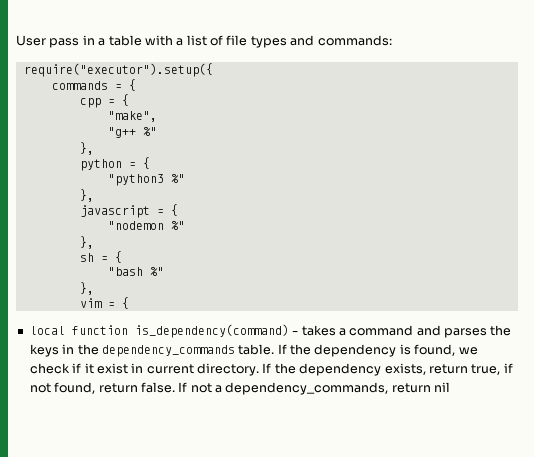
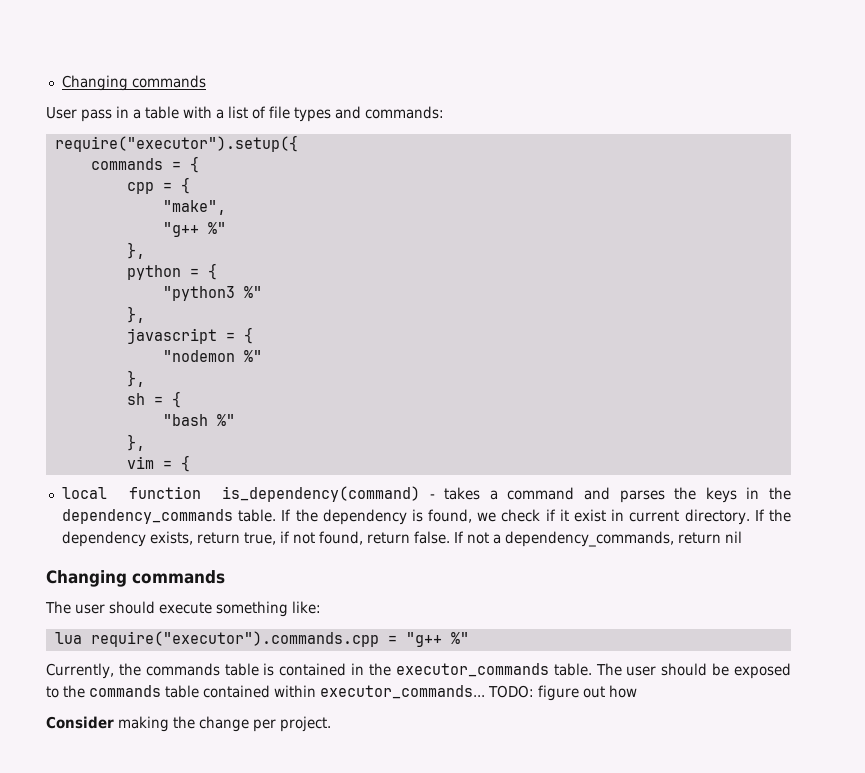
(16, 40) none -> [61,75,206,91] Changing commands //
(451, 387) none -> [46,570,225,587] [45,601,321,617] [54,631,469,647] [46,663,792,679] [46,685,637,701] [46,716,331,732] // Changing commands // The user should execute something like: // lua require("executor").commands.cpp = "g++ %" // Currently, the commands table is contained in the executor_commands table. The user should be exposed to the commands table contained within executor_commands... TODO: figure out how // Consider making the change per project.

